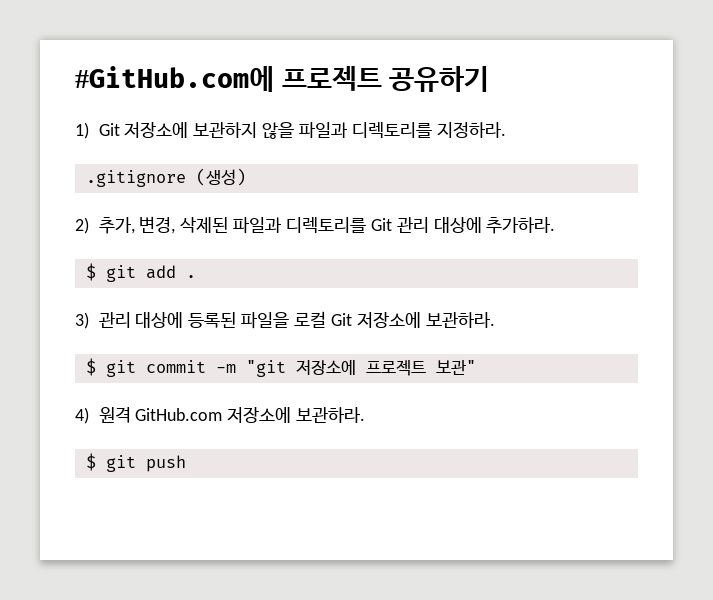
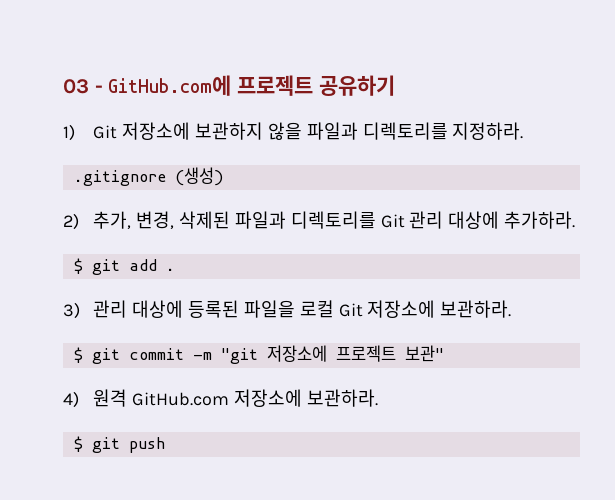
[75,66,274,92] #GitHub.com에 -> [63,75,232,96] 03 - GitHub.com에

